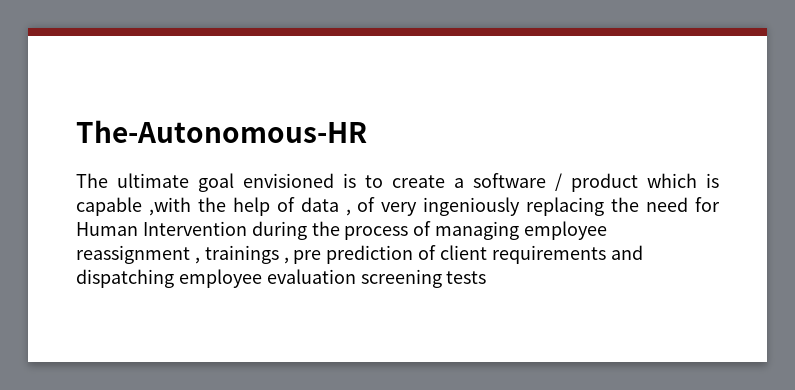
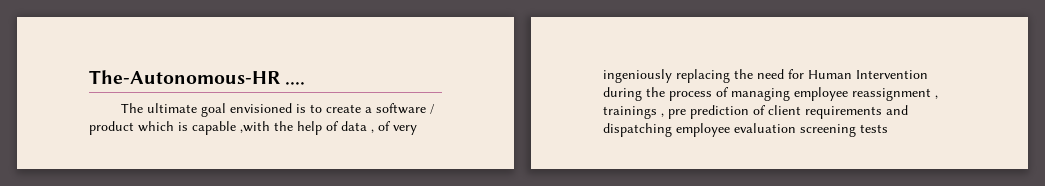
(367, 131) none -> [285,82,306,85] ....

